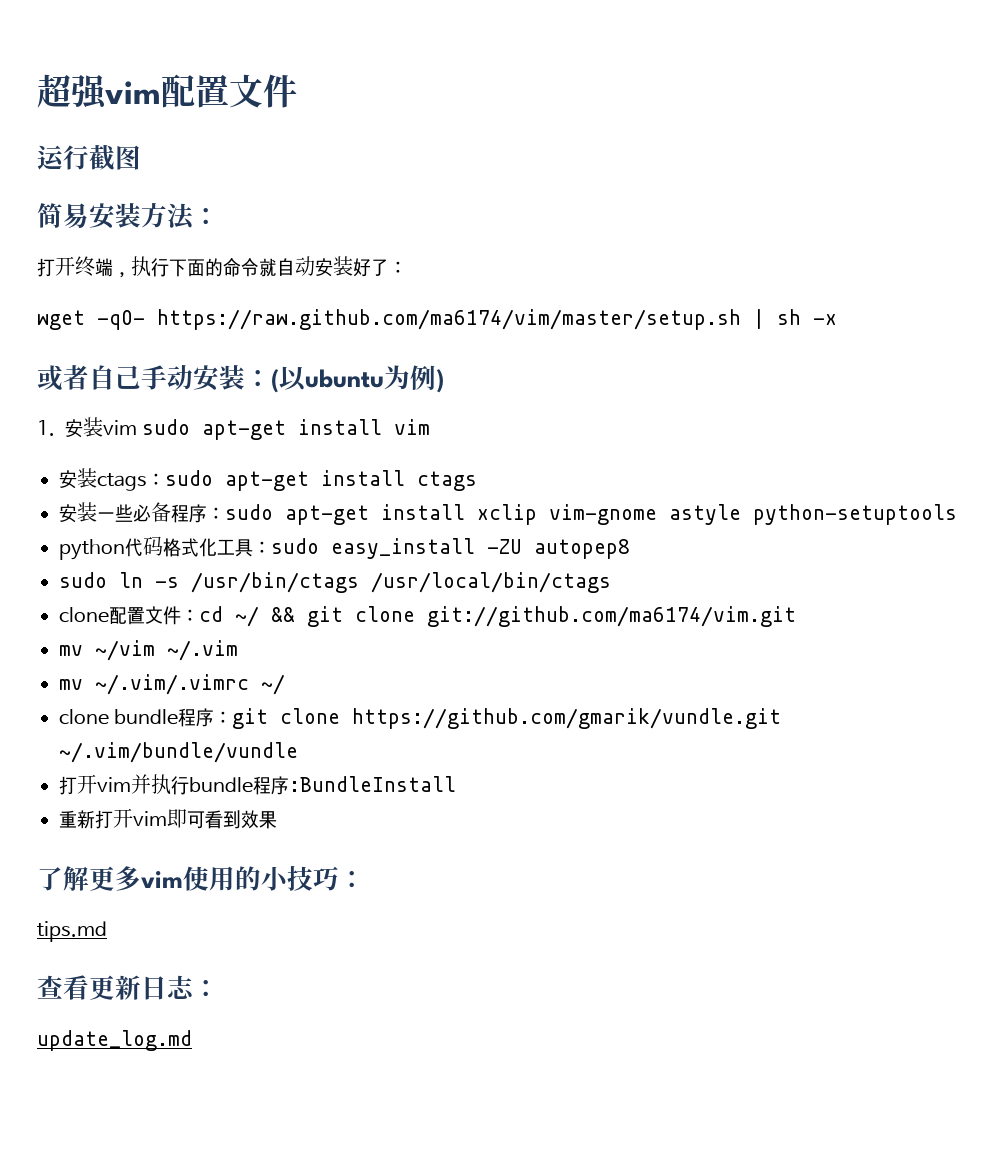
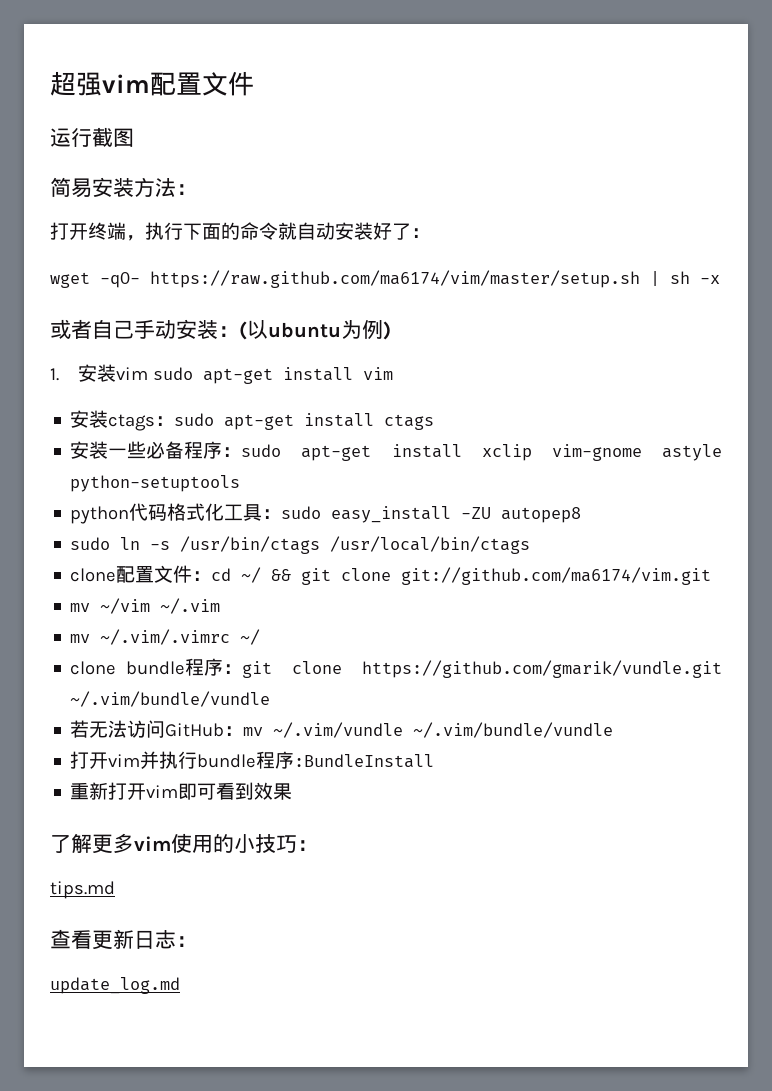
(298, 752) none -> [70,720,614,738] // 若无法访问GitHub：mv ~/.vim/vundle ~/.vim/bundle/vundle

